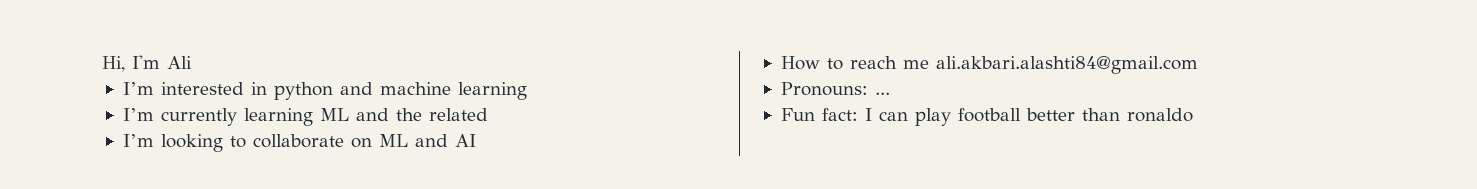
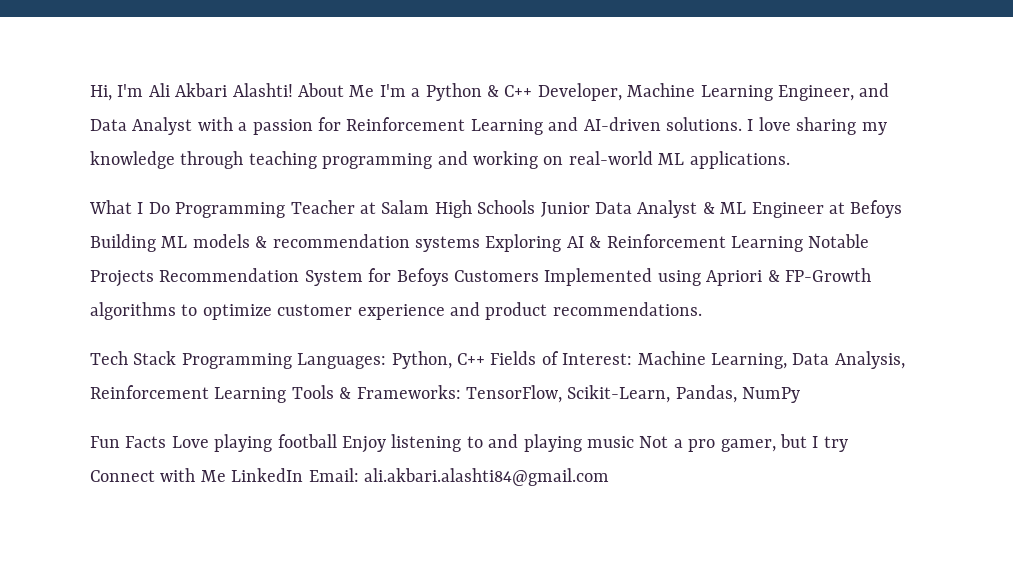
[122,82,527,100] [122,108,488,126] [122,134,476,152] [780,56,1198,74] [780,82,890,96] [780,108,1193,126] // I’m interested in python and machine learning // I’m currently learning ML and the related // I’m looking to collaborate on ML and AI // How to reach me ali.akbari.alashti84@gmail.com // Pronouns: ... // Fun fact: I can play football better than ronaldo -> [175,83,890,101] [90,117,887,135] [90,151,790,169] [89,200,903,218] [90,234,870,252] [90,268,871,287] [90,302,702,320] [90,351,905,369] [90,385,801,403] [90,434,848,453] [90,468,609,486] Akbari Alashti! About Me I'm a Python & C++ Developer, Machine Learning Engineer, and Data Analyst with a passion for Reinforcement Learning and AI-driven solutions. I love sharing my knowledge through teaching programming and working on real-world ML applications. // What I Do Programming Teacher at Salam High Schools Junior Data Analyst & ML Engineer at Befoys Building ML models & recommendation systems Exploring AI & Reinforcement Learning Notable Projects Recommendation System for Befoys Customers Implemented using Apriori & FP-Growth algorithms to optimize customer experience and product recommendations. // Tech Stack Programming Languages: Python, C++ Fields of Interest: Machine Learning, Data Analysis, Reinforcement Learning Tools & Frameworks: TensorFlow, Scikit-Learn, Pandas, NumPy // Fun Facts Love playing football Enjoy listening to and playing music Not a pro gamer, but I try Connect with Me LinkedIn Email: ali.akbari.alashti84@gmail.com

